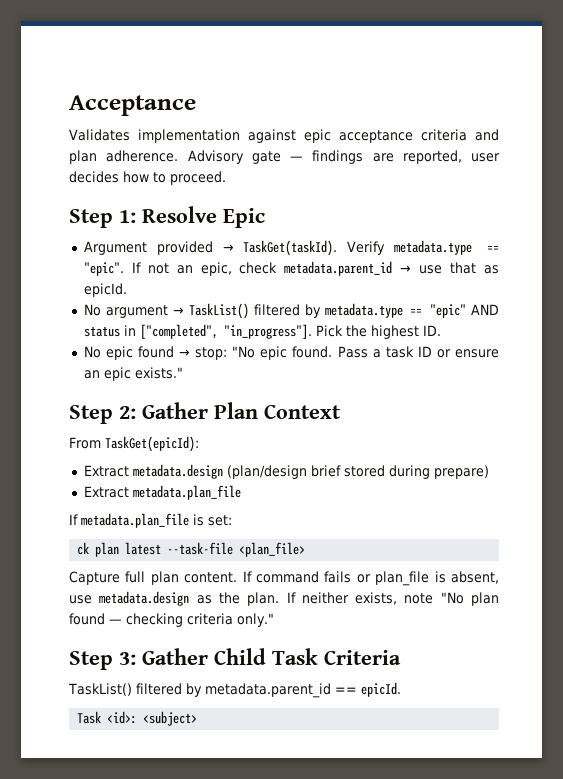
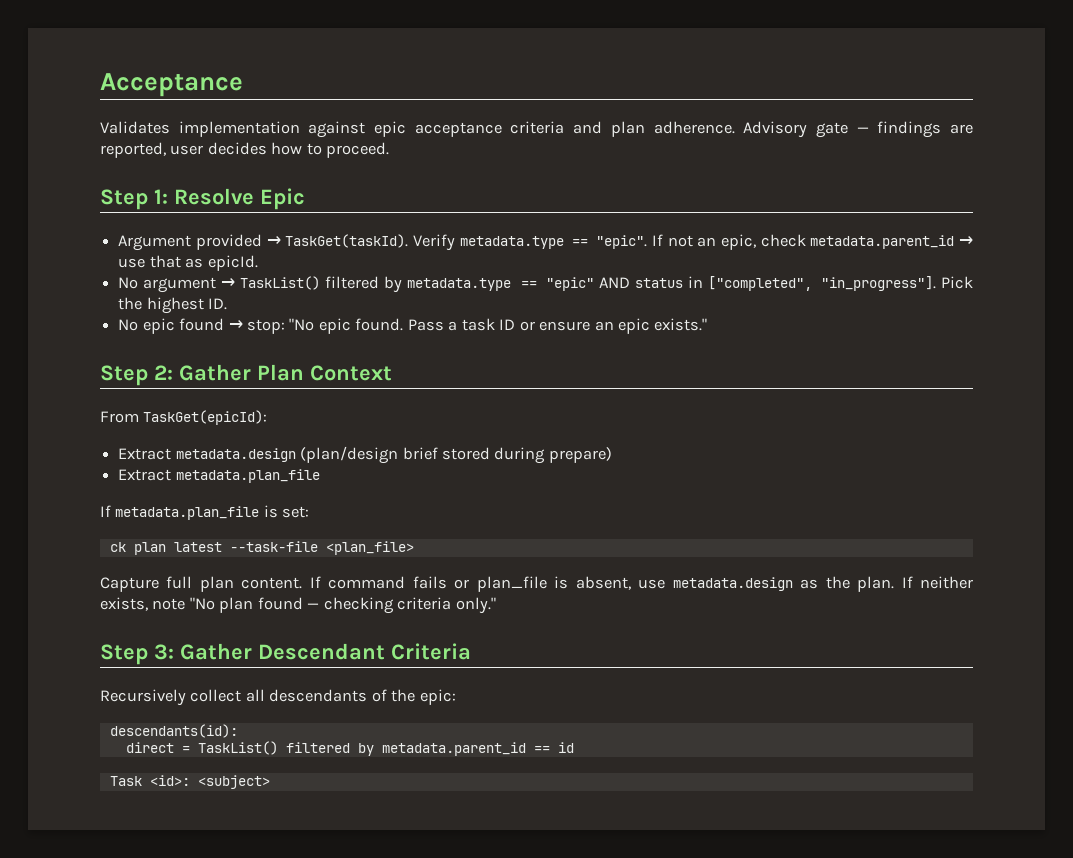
[214,648,318,665] Child Task -> [258,643,385,660] Descendant
(401, 657) none -> [100,689,456,706] [109,724,238,738] [125,742,190,753] Recursively collect all descendants of the epic: // descendants(id): // direct =
[360,682,401,697] epicId. -> [557,742,574,753] id

